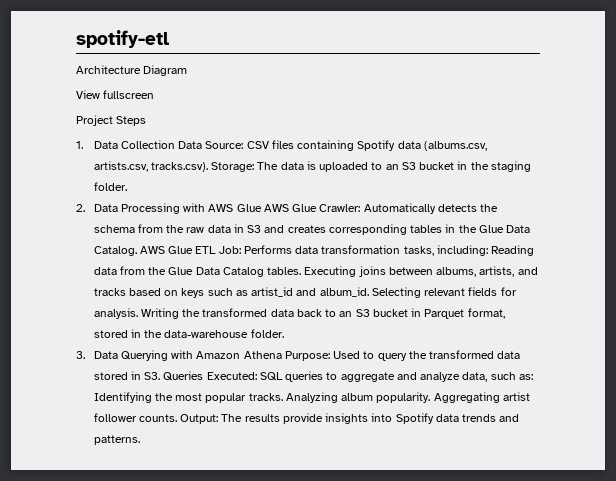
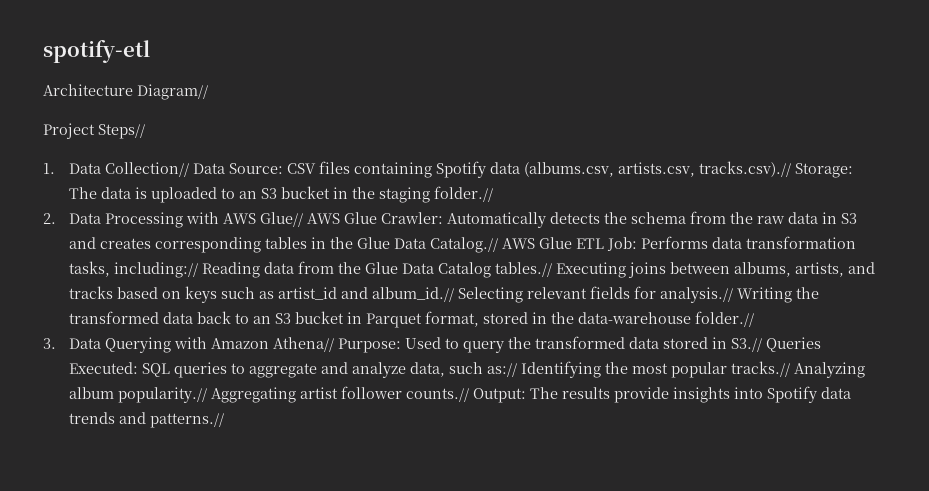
[143,65,188,76] [76,90,155,99] Diagram // View fullscreen -> [137,84,208,100] Diagram//
[116,116,147,126] Steps -> [98,124,145,139] Steps//
[120,140,175,149] Collection -> [105,162,190,177] Collection//
[150,162,208,172] tracks.csv). -> [699,161,792,177] tracks.csv).//
[93,182,127,191] folder. -> [434,186,494,202] folder.//
[236,204,262,212] Glue -> [260,212,304,227] Glue//
[93,246,137,256] Catalog. -> [430,237,499,253] Catalog.//
[436,245,488,256] including: -> [114,262,199,278] including://
[267,267,302,275] tables. -> [495,262,553,277] tables.//
[319,287,369,297] album_id. -> [372,287,455,302] album_id.//
[93,308,138,319] analysis. -> [660,287,734,303] analysis.//
[250,329,284,338] folder. -> [695,311,755,327] folder.//
[243,351,282,359] Athena -> [273,337,335,352] Athena//
[144,372,161,380] S3. -> [731,338,763,352] S3.//
[518,374,533,380] as: -> [487,363,518,377] as://
[248,393,283,401] tracks. -> [731,361,791,377] tracks.//
[376,392,431,403] popularity. -> [118,387,208,403] popularity.//
[138,414,177,422] counts. -> [406,388,470,402] counts.//
[93,435,140,445] patterns. -> [150,413,225,428] patterns.//

